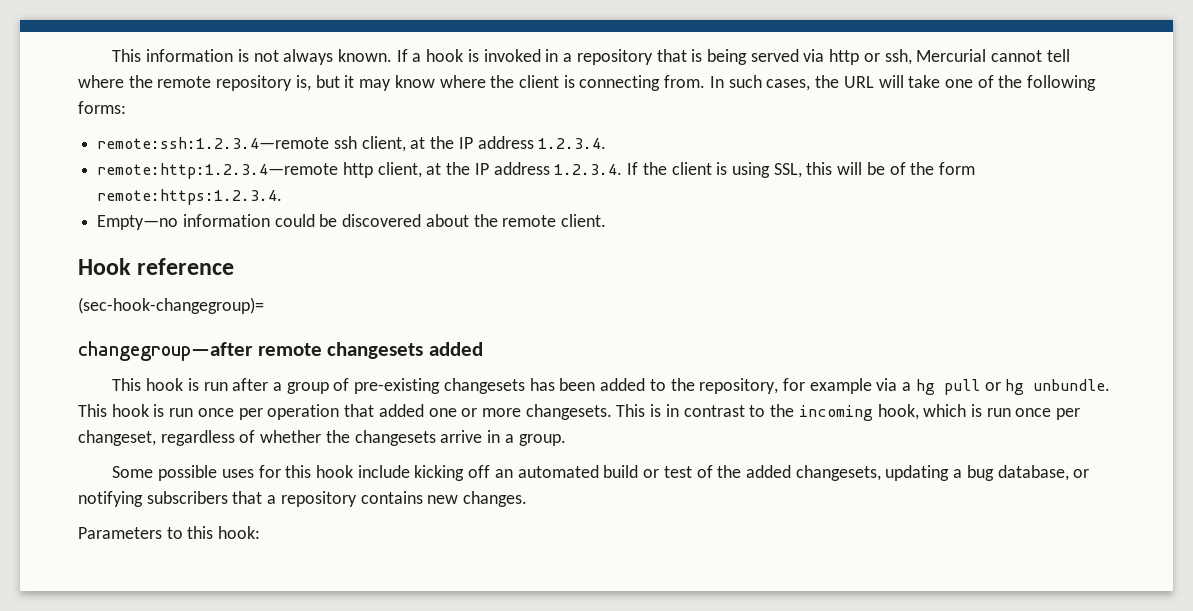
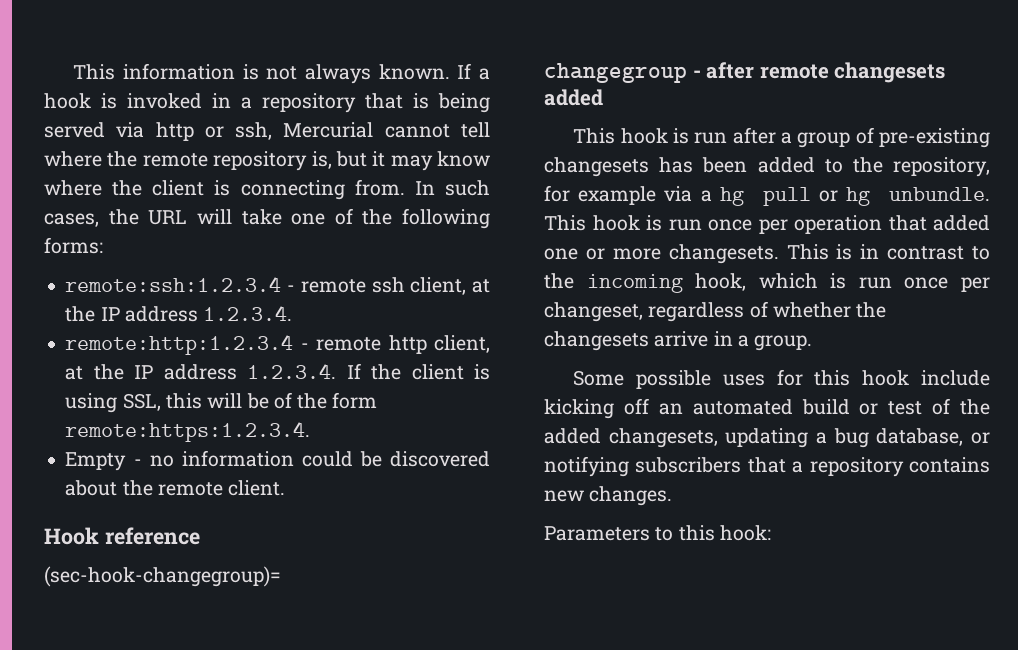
[97,137,330,149] remote:ssh:1.2.3.4—remote -> [65,276,366,293] remote:ssh:1.2.3.4 - remote
[97,163,339,179] remote:http:1.2.3.4—remote -> [65,334,382,355] remote:http:1.2.3.4 - remote
[97,215,179,230] Empty—no -> [65,452,174,471] Empty - no
[78,341,253,361] changegroup—after -> [544,62,755,83] changegroup - after

